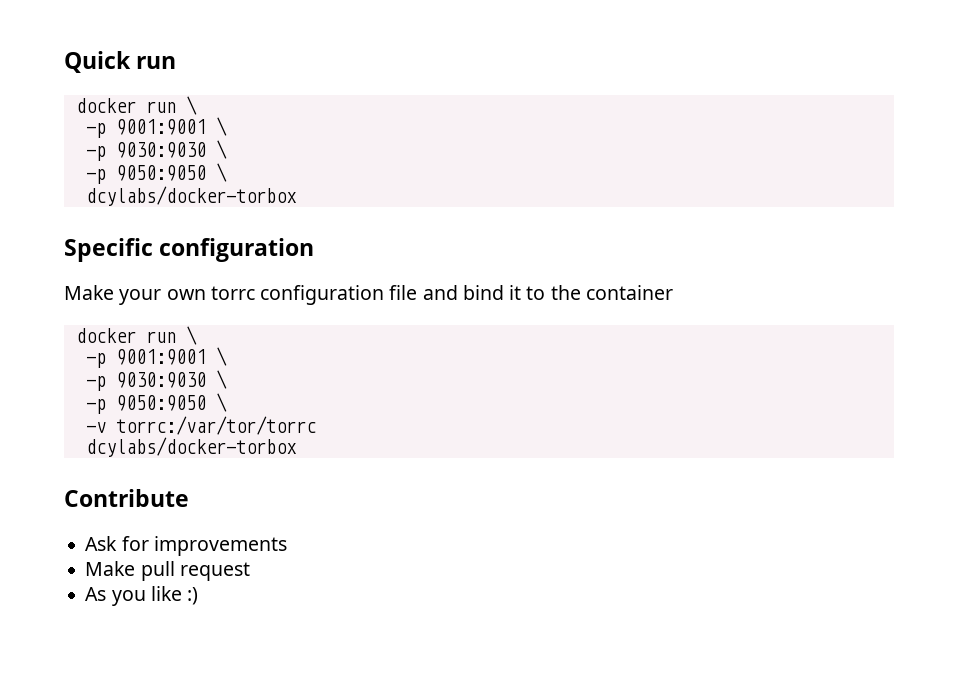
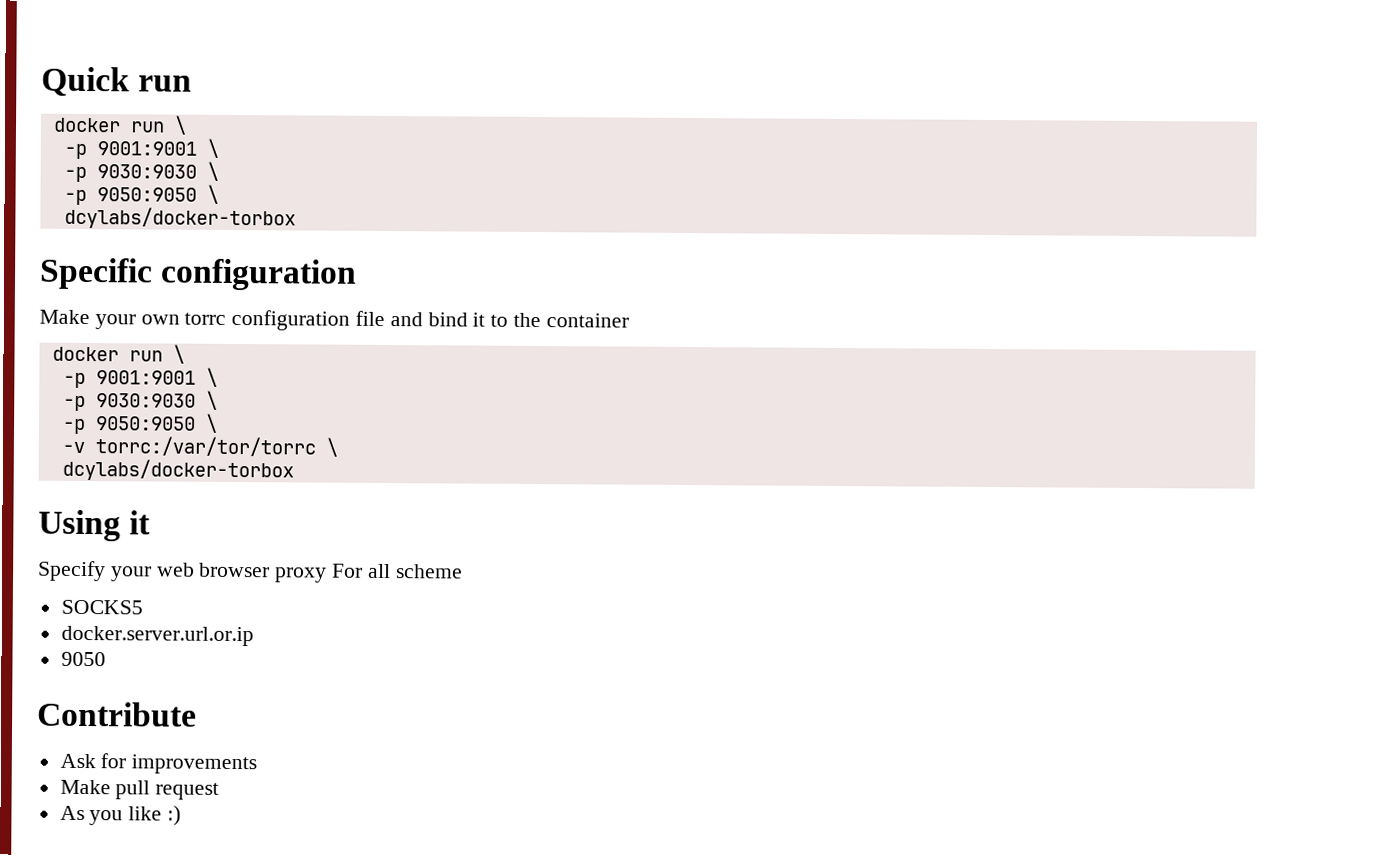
[85,437,297,457] // dcylabs/docker-torbox -> [325,437,338,457] [61,458,294,482] [38,509,152,542] [37,560,463,583] [60,599,143,615] [60,625,254,647] [60,651,106,667] \ // dcylabs/docker-torbox // Using it // Specify your web browser proxy For all scheme // SOCKS5 // docker.server.url.or.ip // 9050

